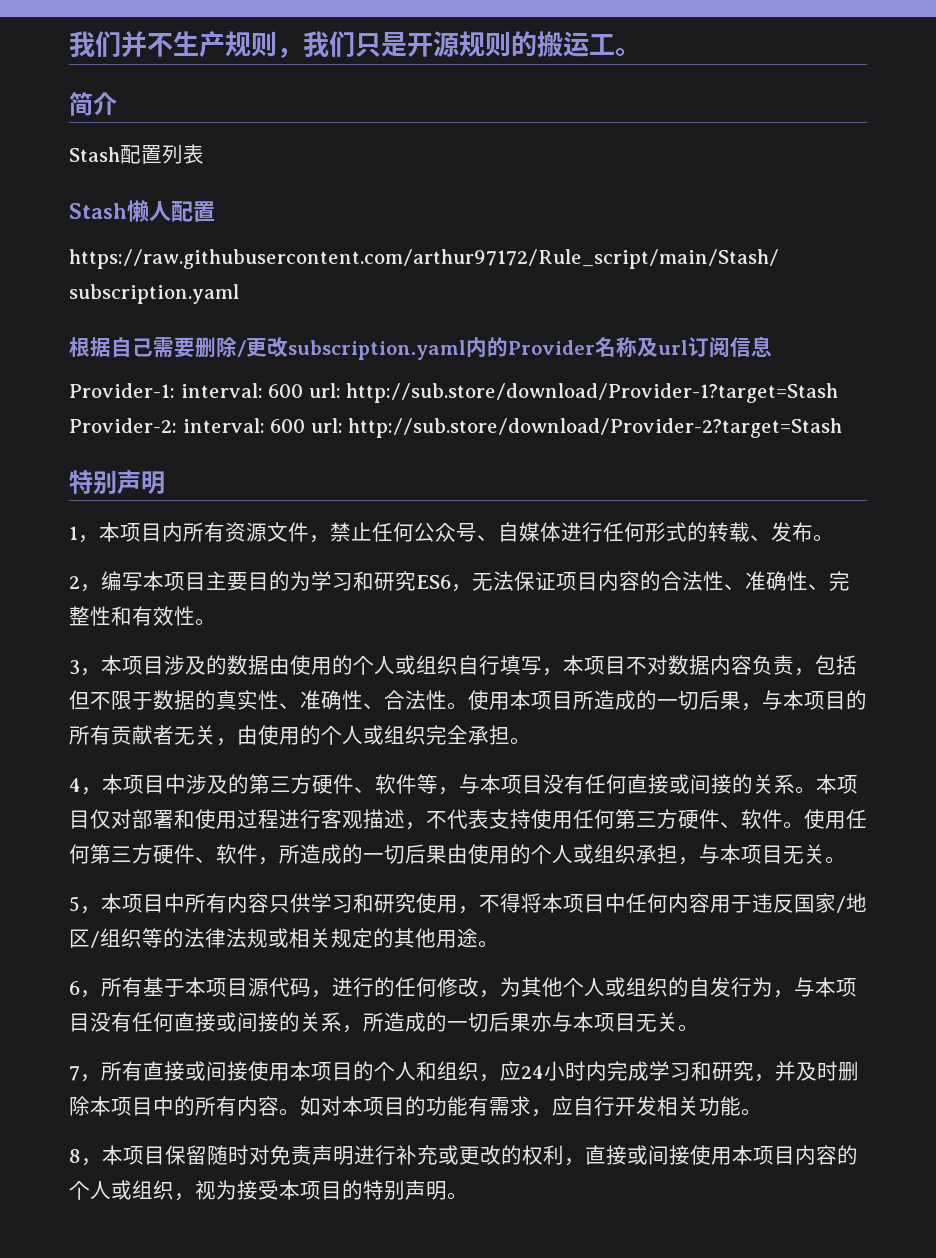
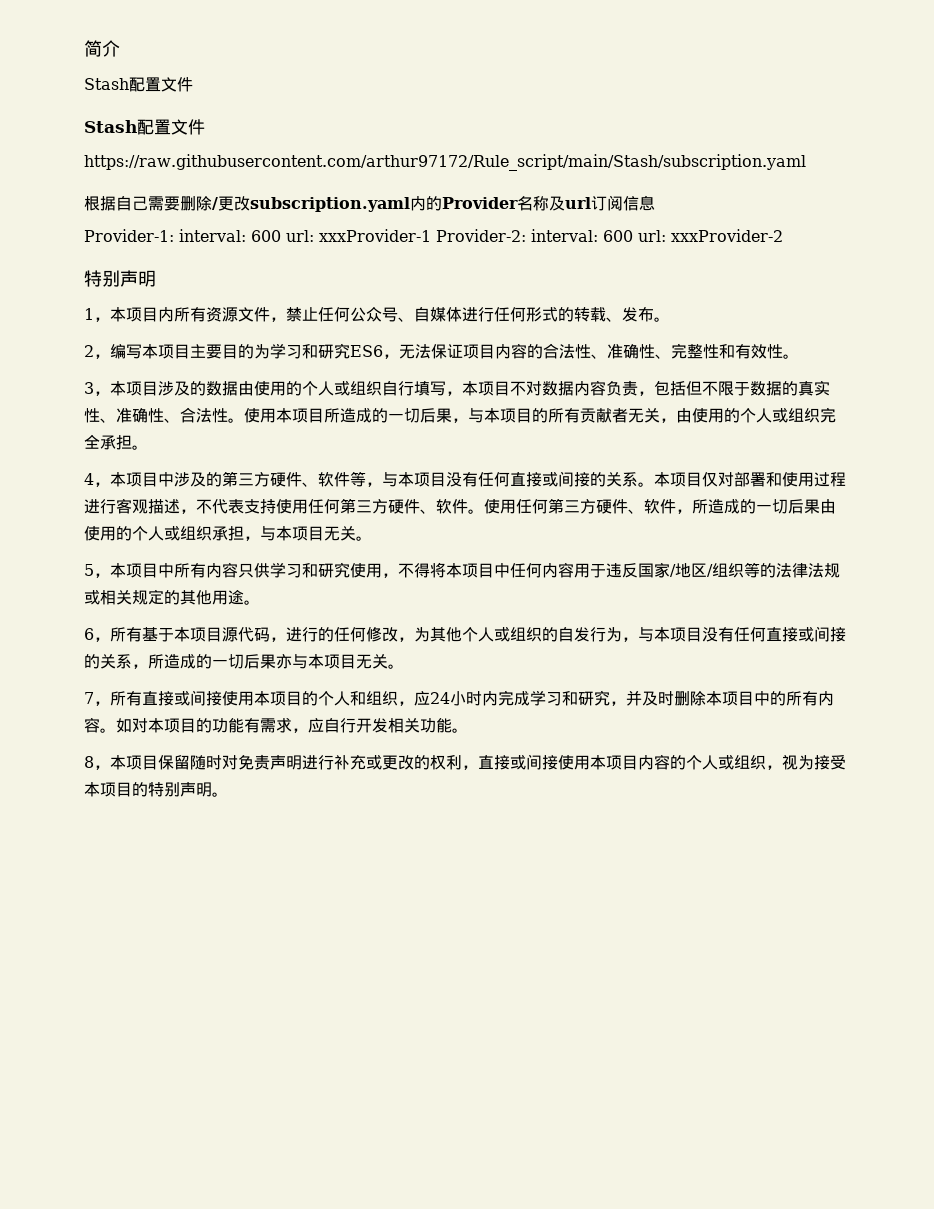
[69,31,641,58] 我们并不生产规则，我们只是开源规则的搬运工。 // -> (84, 48) none
[162,144,204,164] [69,200,215,222] 列表 // Stash懒人配置 -> [161,77,193,92] [84,119,205,135] 文件 // Stash配置文件
[346,383,839,403] http://sub.store/download/Provider-1?target=Stash -> [319,229,431,242] xxxProvider-1
[348,418,843,438] http://sub.store/download/Provider-2?target=Stash -> [671,229,783,242] xxxProvider-2

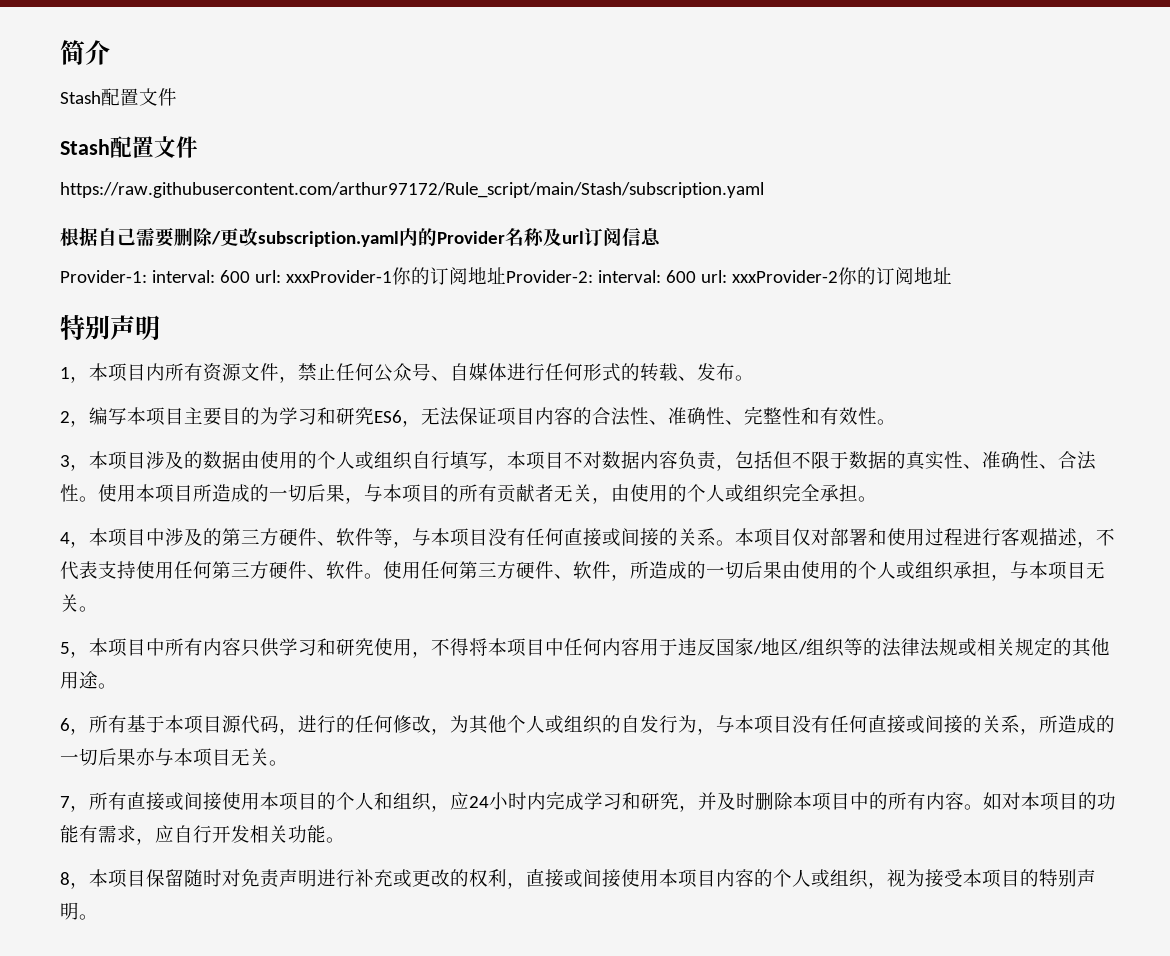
(431, 235) none -> [391,267,506,285] 你的订阅地址
(783, 235) none -> [837,267,952,285] 你的订阅地址

